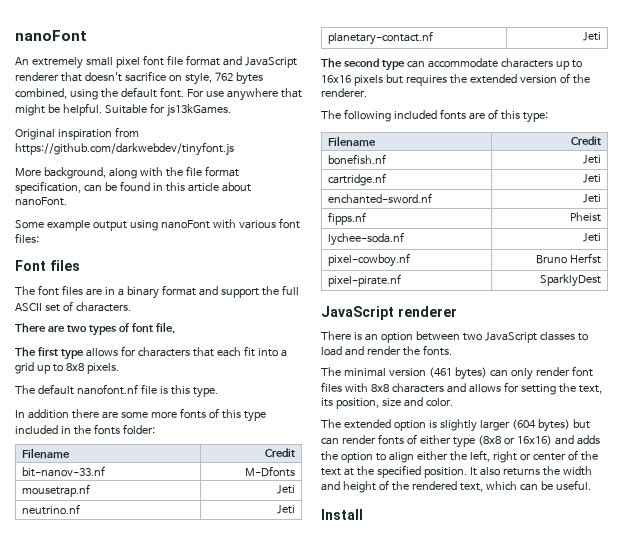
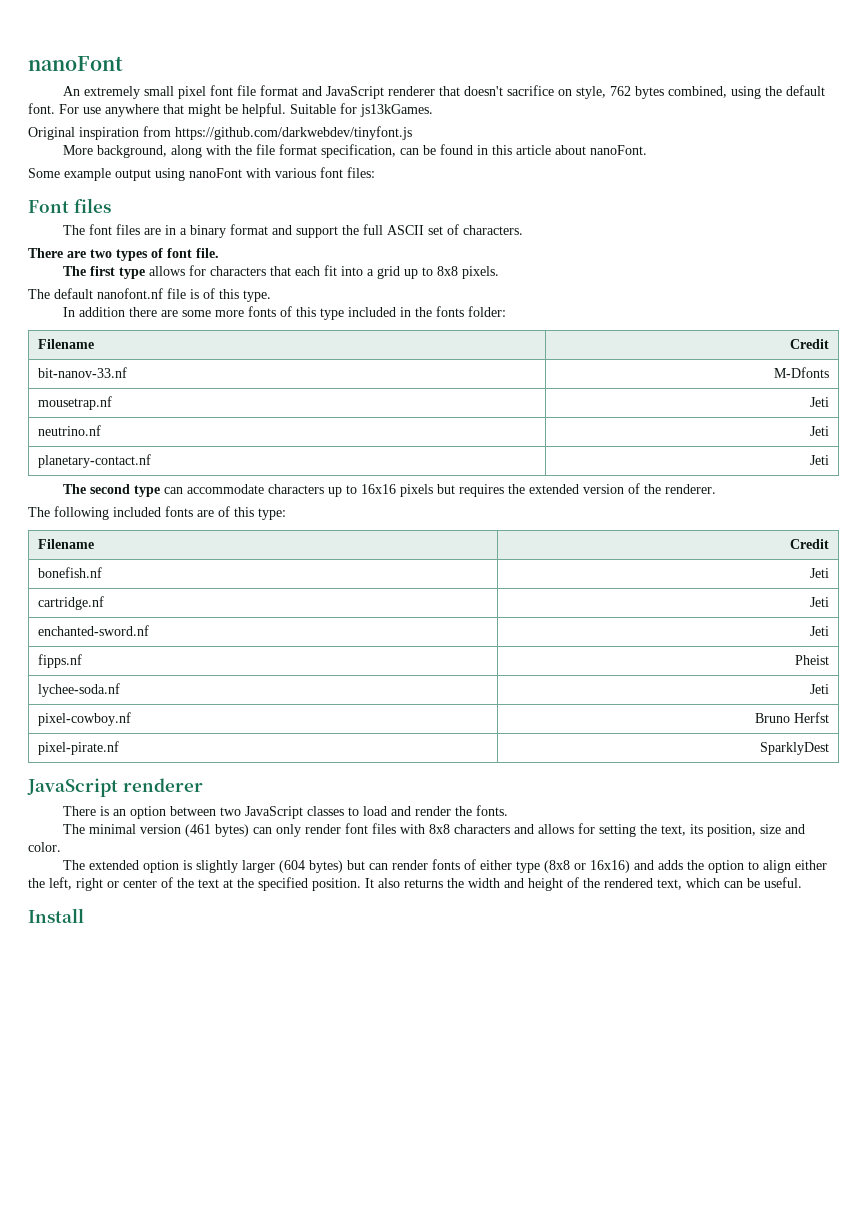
(168, 390) none -> [203,288,215,299] of

